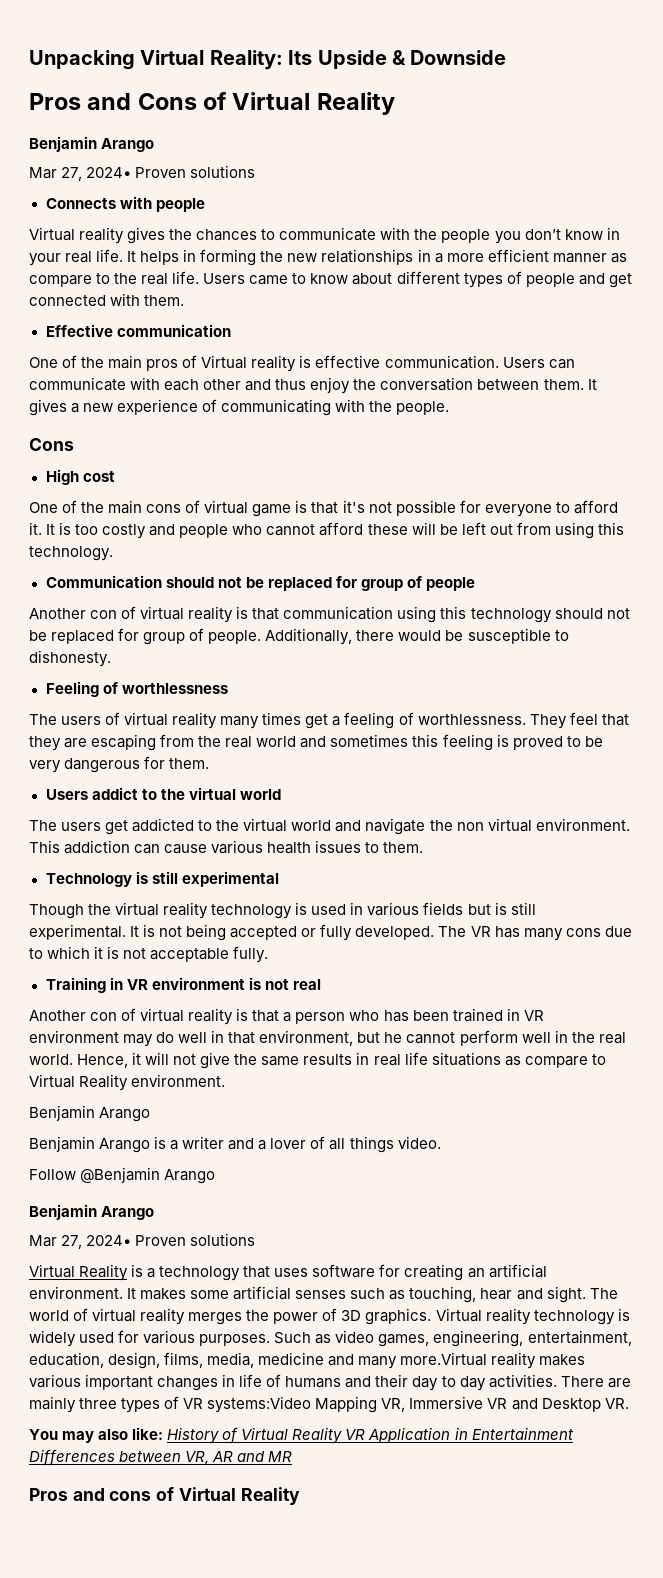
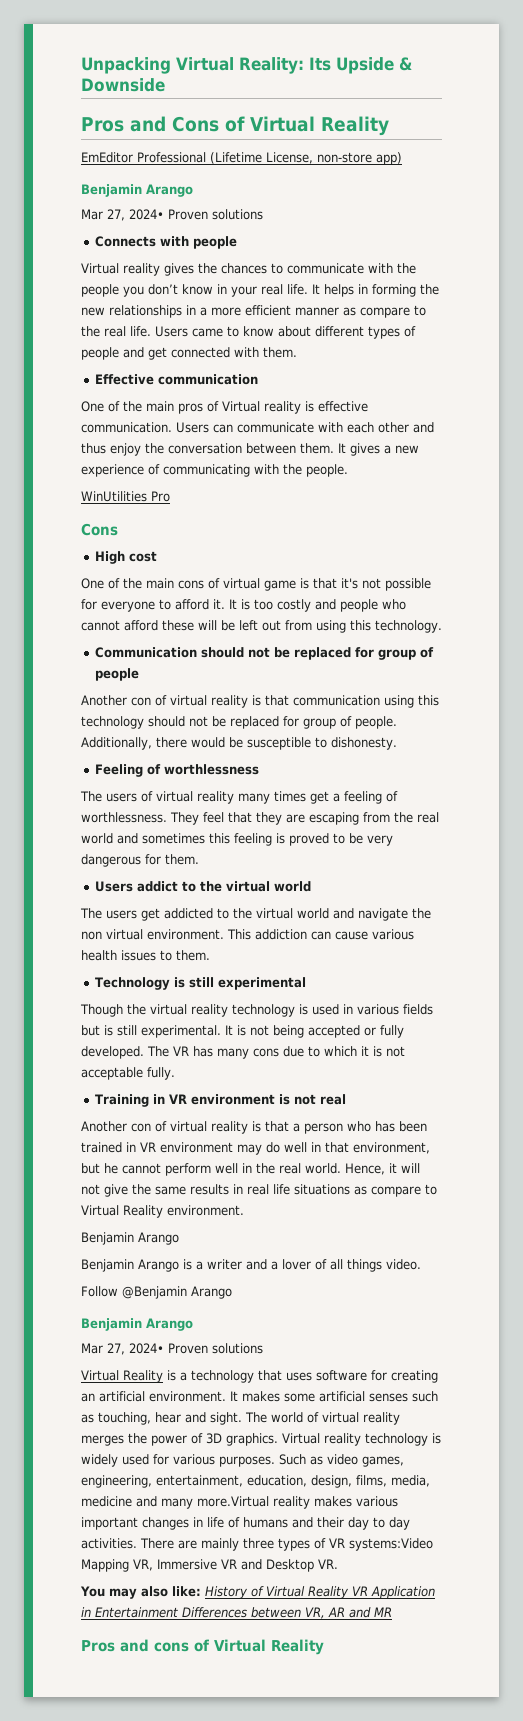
(395, 103) none -> [81,152,402,165] // EmEditor Professional (Lifetime License, non-store app)
(450, 408) none -> [81,491,170,502] // WinUtilities Pro

